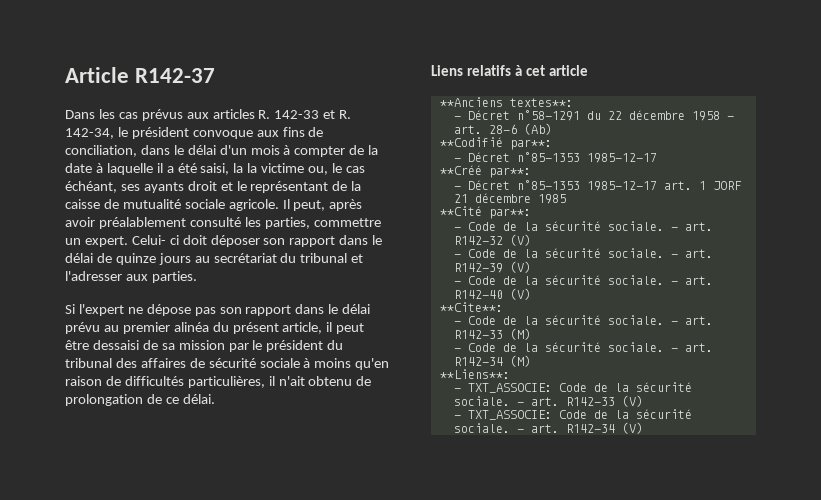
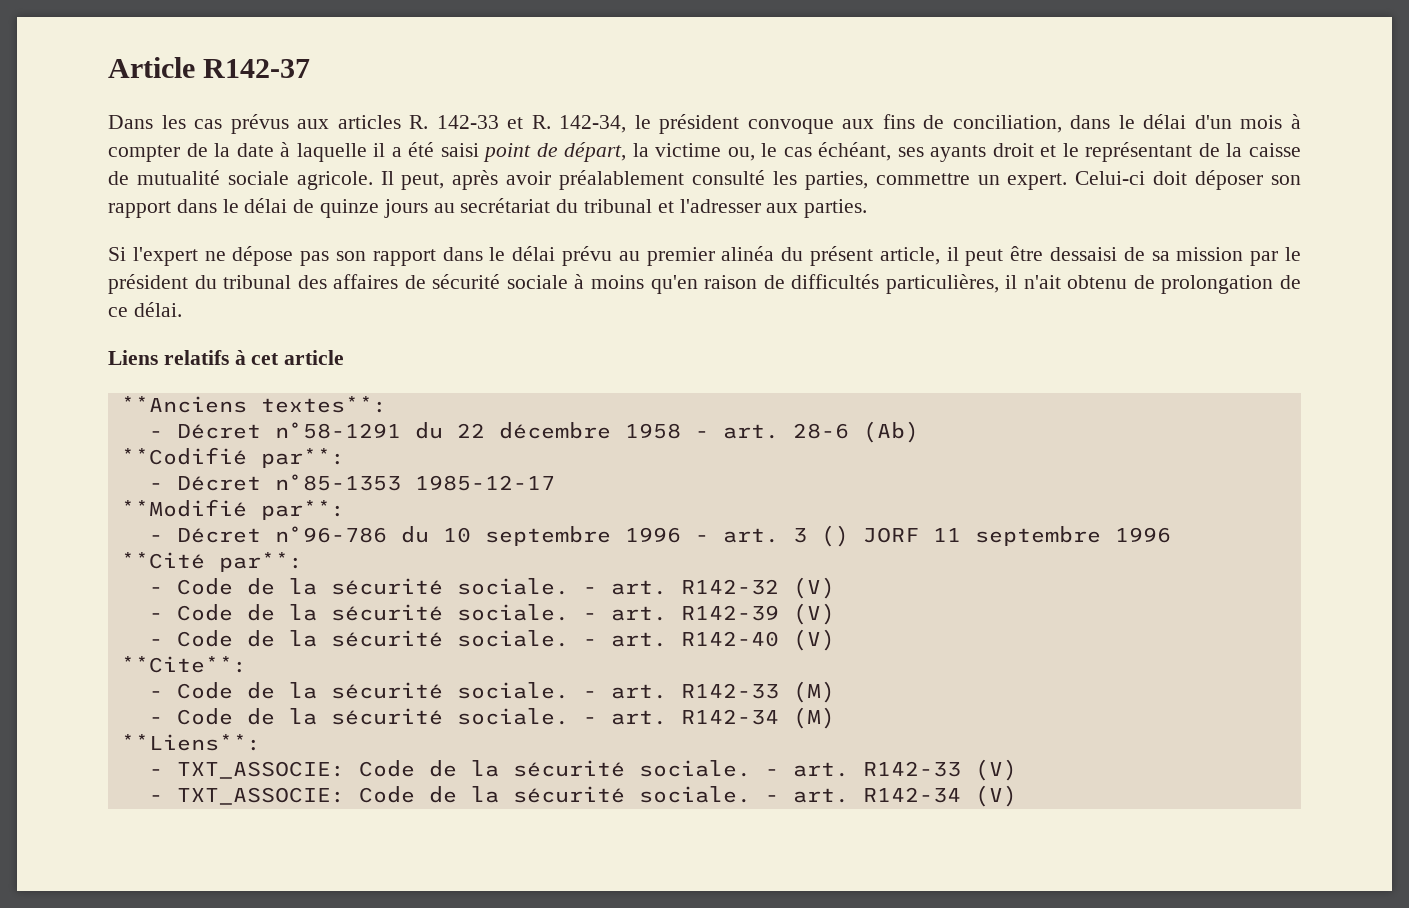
[200,163,244,175] saisi, la -> [440,142,627,162] saisi point de départ,
[131,235,179,245] Celui- ci -> [1075,171,1146,185] Celui-ci
[439,165,531,178] [453,180,742,191] [453,193,566,204] **Créé par**: // - Décret n°85-1353 1985-12-17 art. 1 JORF 21 décembre 1985 -> [120,499,345,520] [148,525,1171,547] **Modifié par**: // - Décret n°96-786 du 10 septembre 1996 - art. 3 () JORF 11 septembre 1996

